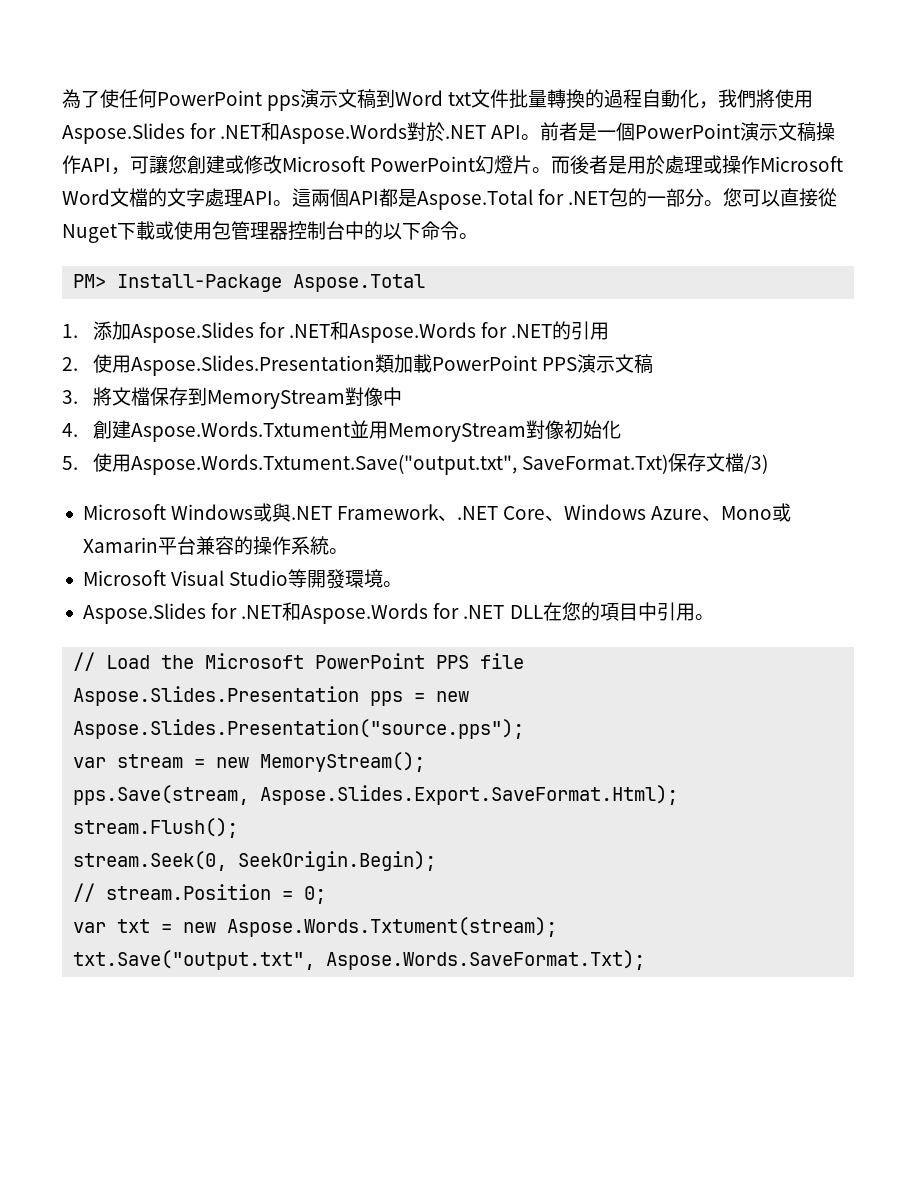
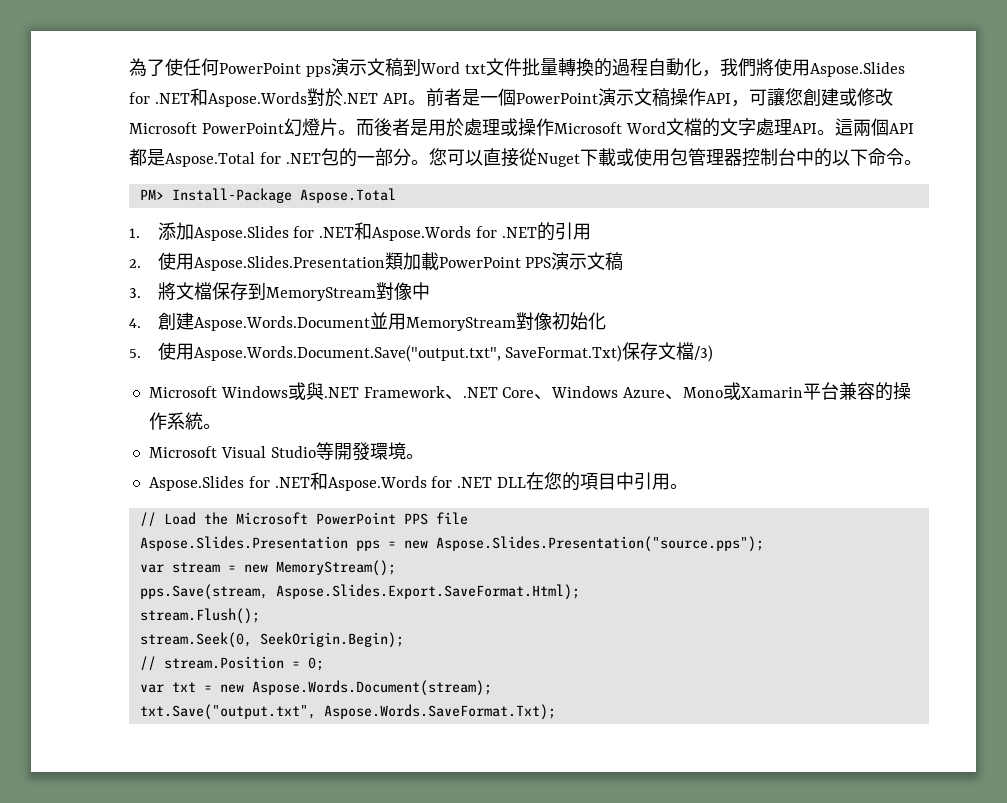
[130,421,350,442] Aspose.Words.Txtument -> [193,316,370,331] Aspose.Words.Document
[130,454,517,475] Aspose.Words.Txtument.Save("output.txt", -> [193,345,501,362] Aspose.Words.Document.Save("output.txt",
[227,917,558,937] Aspose.Words.Txtument(stream); -> [251,680,492,696] Aspose.Words.Document(stream);

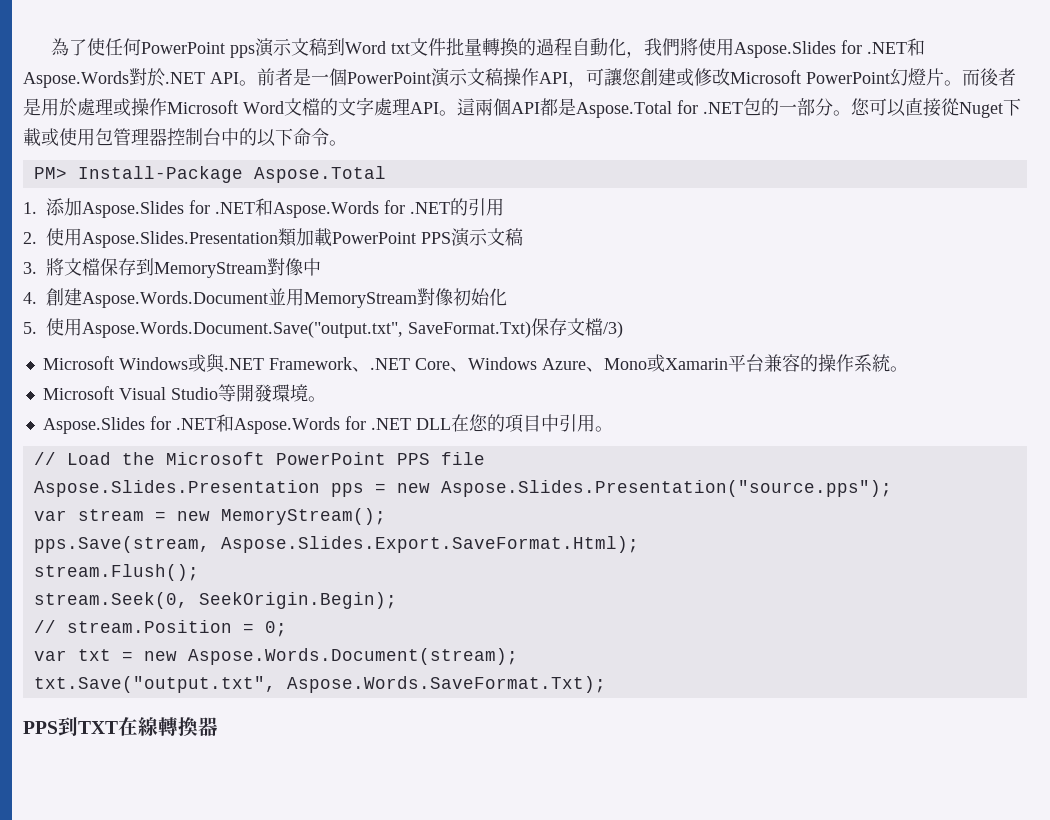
(556, 712) none -> [23,717,218,736] // PPS到TXT在線轉換器

